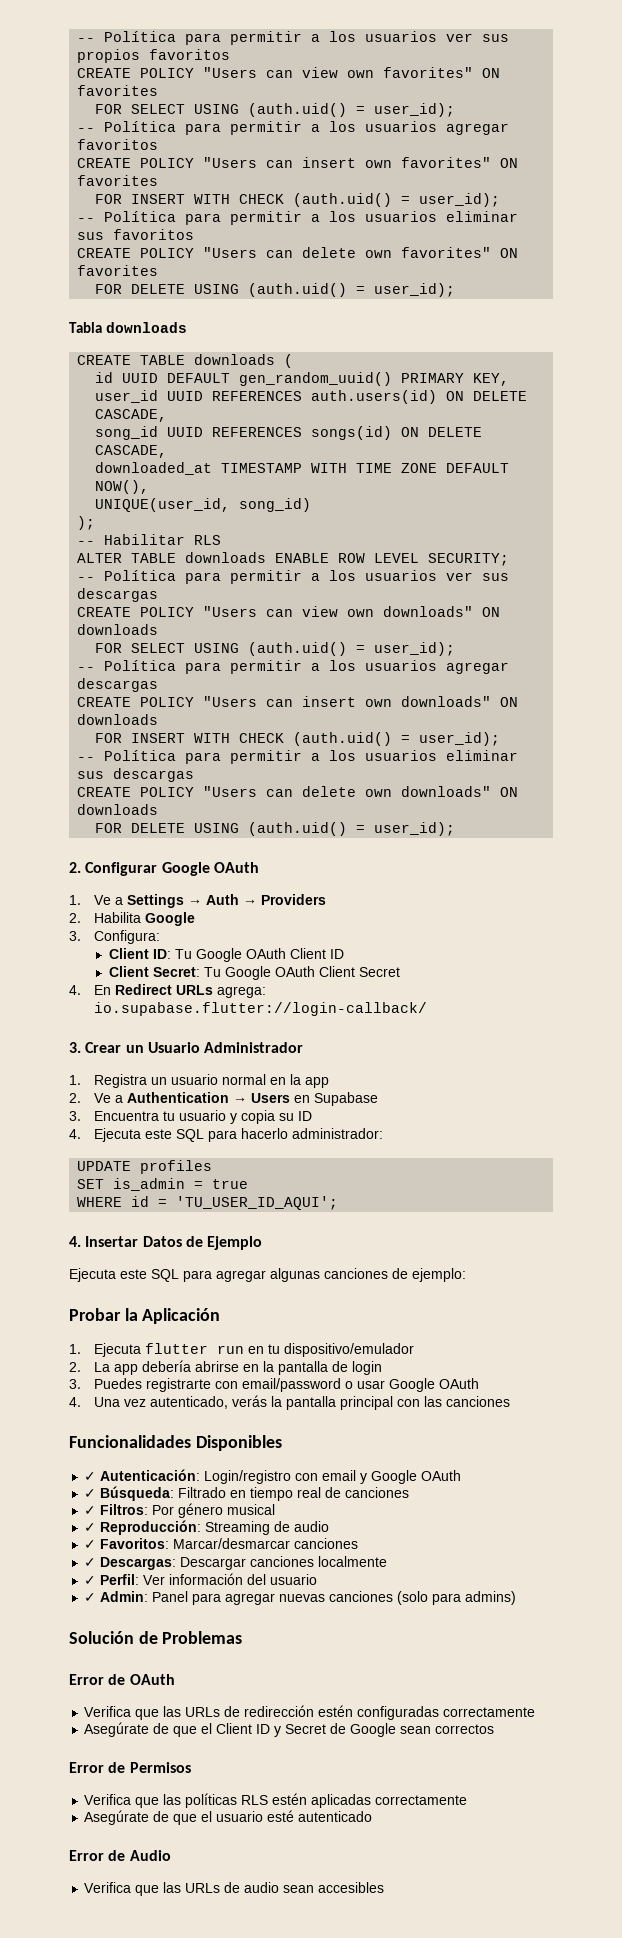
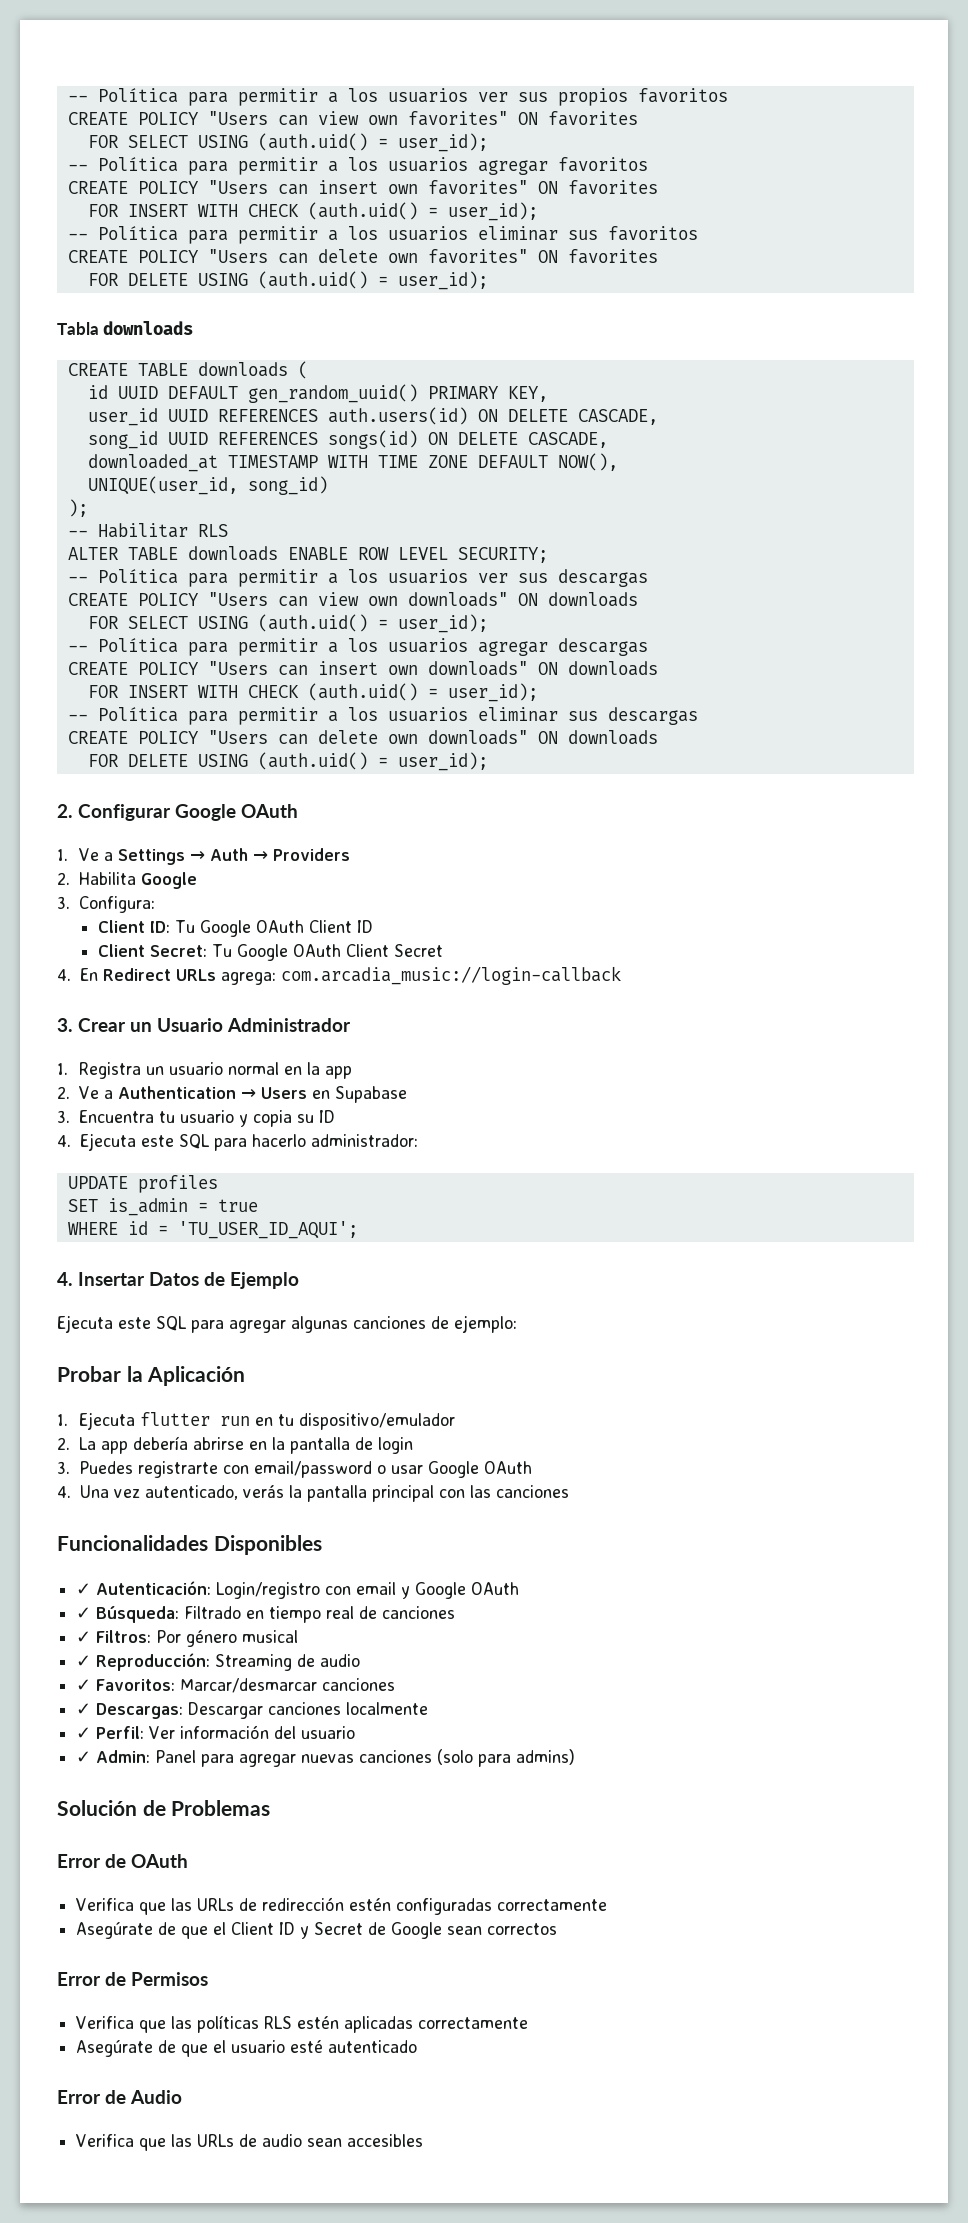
[93,1002,427,1016] io.supabase.flutter://login-callback/ -> [280,966,621,985] com.arcadia_music://login-callback

